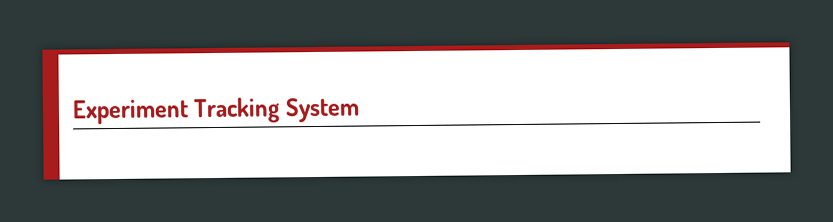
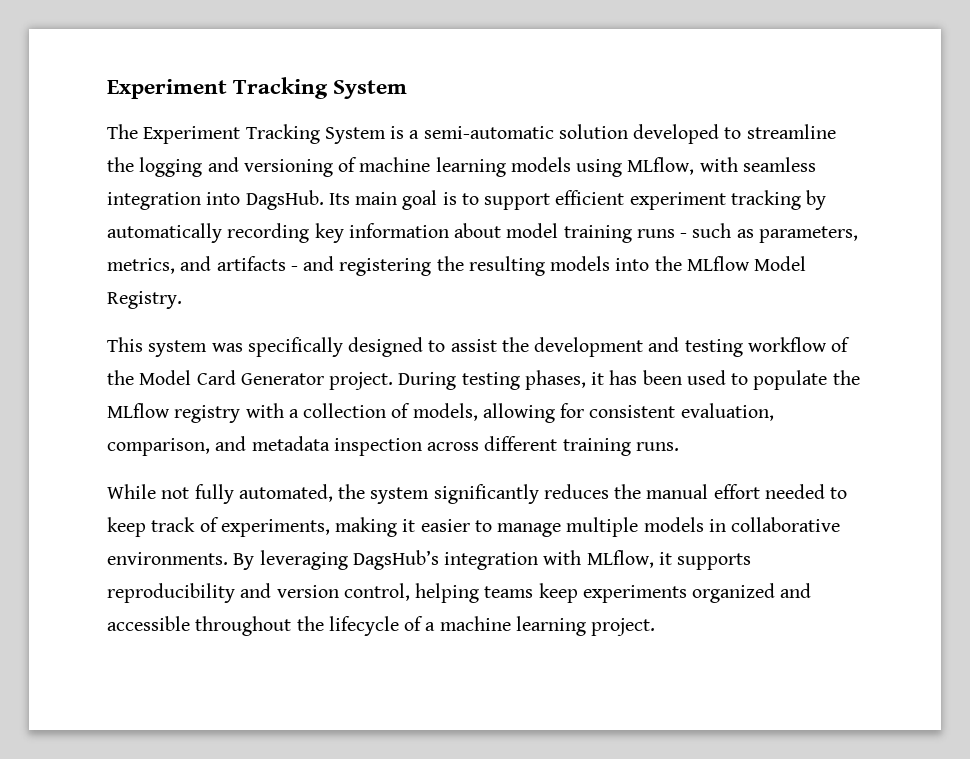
[72,97,360,125] Experiment Tracking System -> [107,77,408,99] [107,124,836,144] [107,157,816,177] [107,190,827,210] [107,223,858,243] [107,256,807,276] [107,291,182,309] [107,337,851,357] [107,370,860,390] [107,403,774,423] [107,436,679,456] [107,484,848,504] [107,517,841,537] [107,550,752,570] [107,583,812,603] [107,616,656,636] Experiment Tracking System // The Experiment Tracking System is a semi-automatic solution developed to streamline the logging and versioning of machine learning models using MLflow, with seamless integration into DagsHub. Its main goal is to support efficient experiment tracking by automatically recording key information about model training runs - such as parameters, metrics, and artifacts - and registering the resulting models into the MLflow Model Registry. // This system was specifically designed to assist the development and testing workflow of the Model Card Generator project. During testing phases, it has been used to populate the MLflow registry with a collection of models, allowing for consistent evaluation, comparison, and metadata inspection across different training runs. // While not fully automated, the system significantly reduces the manual effort needed to keep track of experiments, making it easier to manage multiple models in collaborative environments. By leveraging DagsHub’s integration with MLflow, it supports reproducibility and version control, helping teams keep experiments organized and accessible throughout the lifecycle of a machine learning project.

